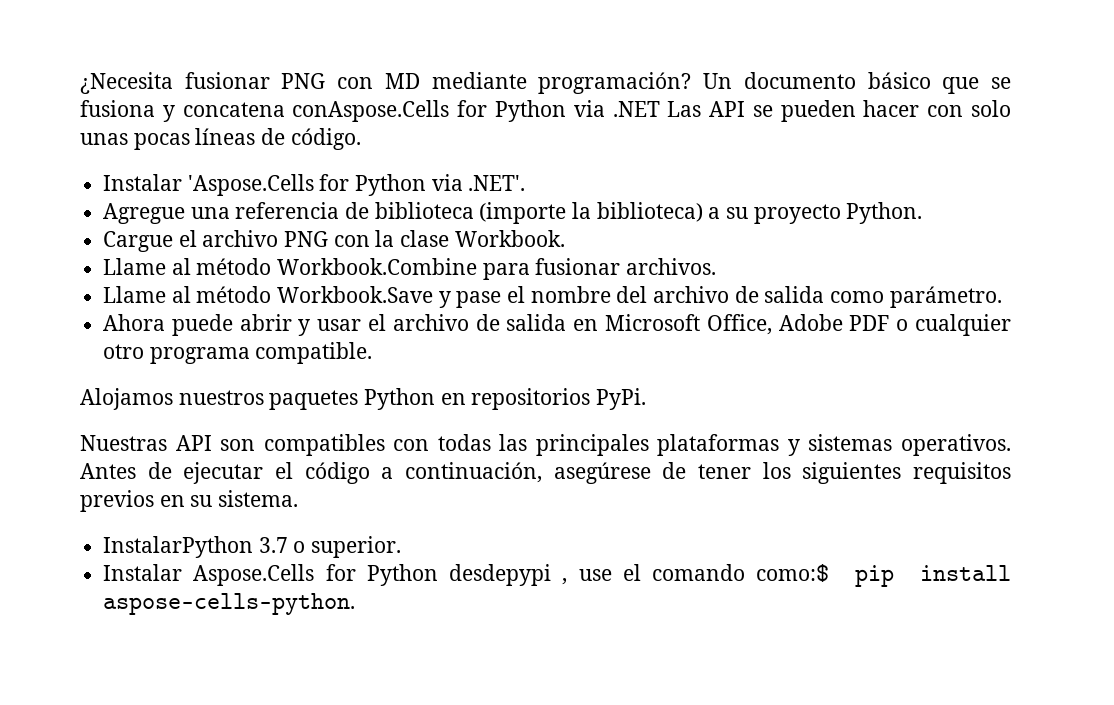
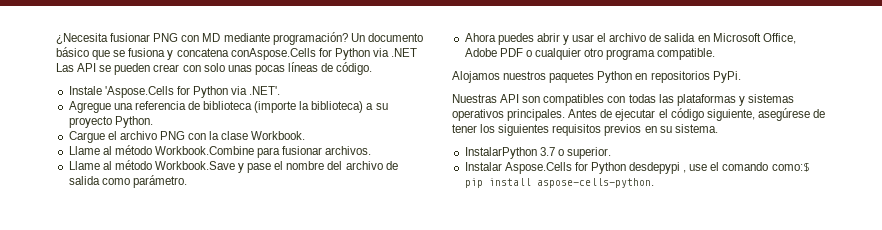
[863,100,920,117] hacer -> [153,64,180,72] crear
[103,174,183,191] Instalar -> [68,86,102,95] Instale
[171,314,233,336] puede -> [497,33,534,45] puedes
[535,434,649,456] principales -> (674, 98) none
[900,434,1011,456] operativos. -> [452,109,566,121] operativos principales.
[381,462,542,483] a continuación, -> [706,109,755,121] siguiente,

